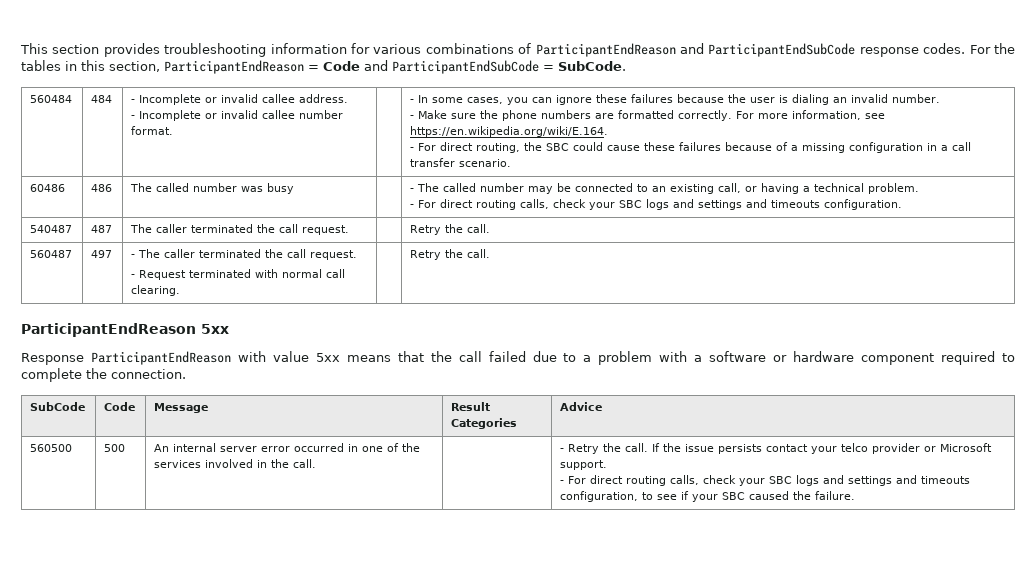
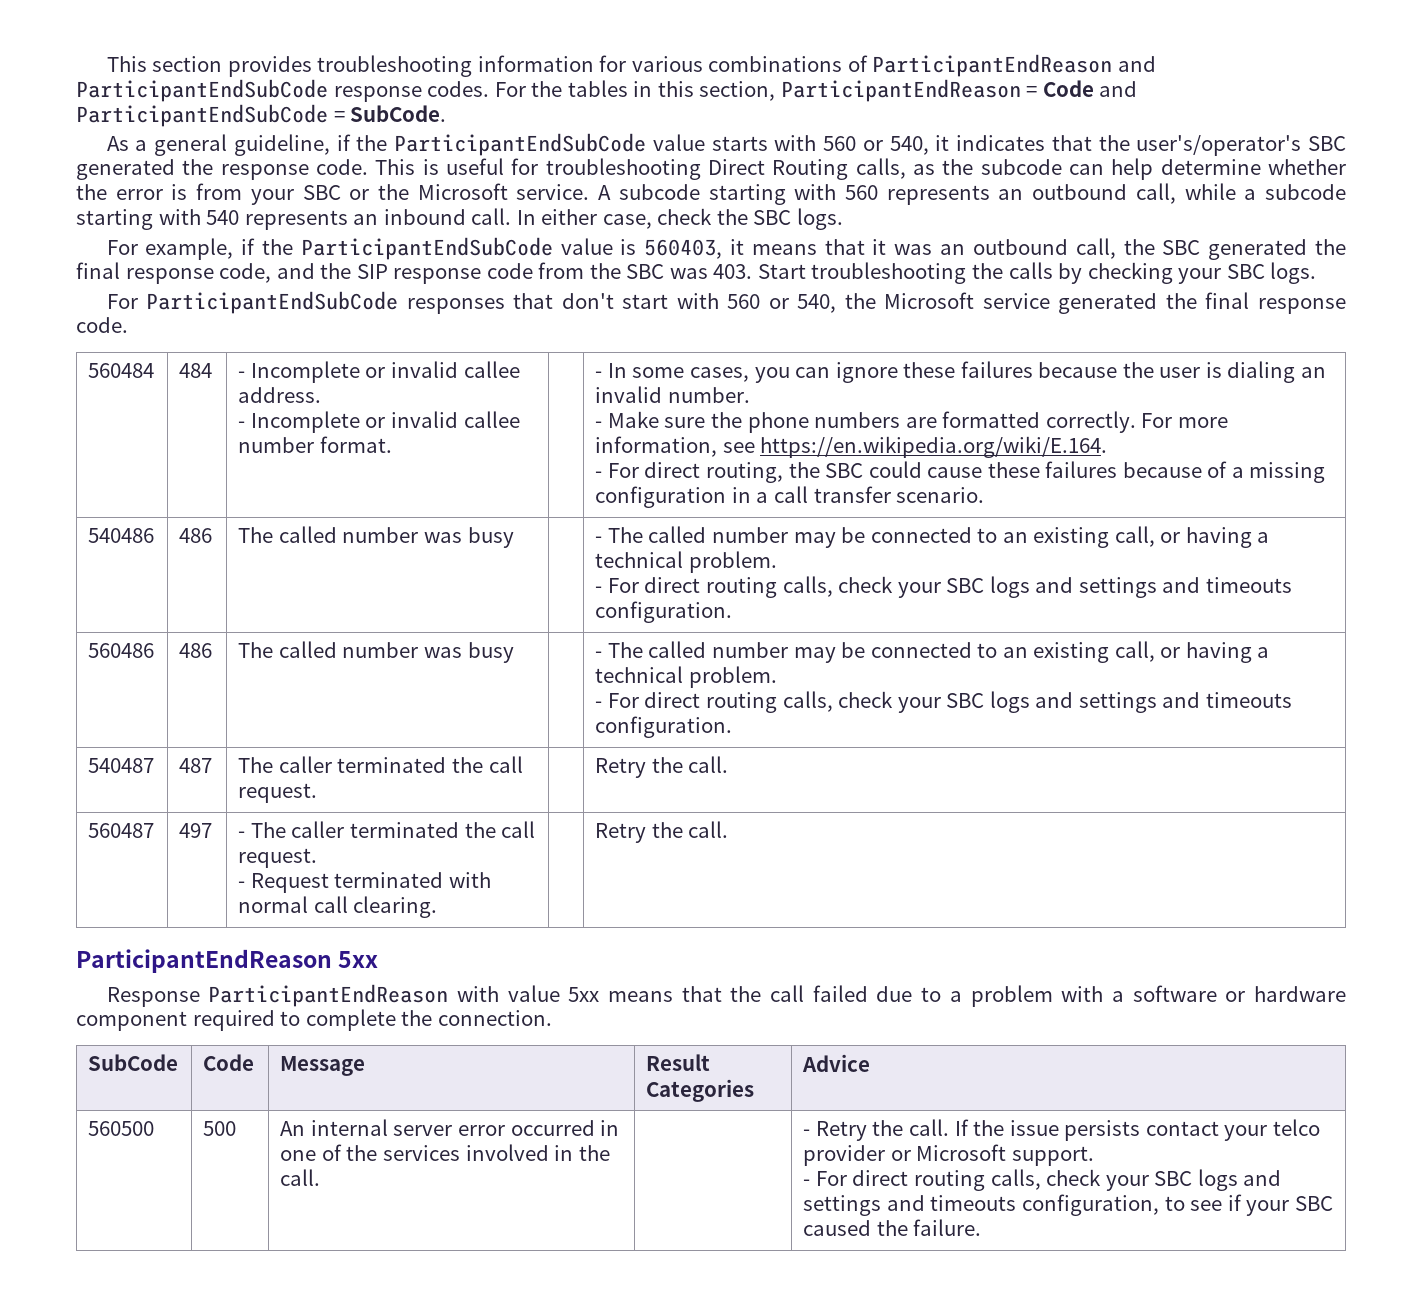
(626, 66) none -> [106,133,1346,156] [76,158,1346,180] [76,183,1346,205] [76,208,843,230] [106,237,1347,260] [76,262,1317,284] [106,291,1347,314] [76,317,128,333] // As a general guideline, if the ParticipantEndSubCode value starts with 560 or 540, it indicates that the user's/operator's SBC generated the response code. This is useful for troubleshooting Direct Routing calls, as the subcode can help determine whether the error is from your SBC or the Microsoft service. A subcode starting with 560 represents an outbound call, while a subcode starting with 540 represents an inbound call. In either case, check the SBC logs. // For example, if the ParticipantEndSubCode value is 560403, it means that it was an outbound call, the SBC generated the final response code, and the SIP response code from the SBC was 403. Start troubleshooting the calls by checking your SBC logs. // For ParticipantEndSubCode responses that don't start with 560 or 540, the Microsoft service generated the final response code.
[30,184,66,192] 60486 -> [88,528,155,543] [179,528,213,543] [238,526,514,548] [595,526,1270,548] [595,551,777,573] [595,576,1292,598] [595,601,733,623] [88,643,155,658] 540486 | 486 | The called number was busy | | - The called number may be connected to an existing call, or having a technical problem. // - For direct routing calls, check your SBC logs and settings and timeouts configuration. // 560486

